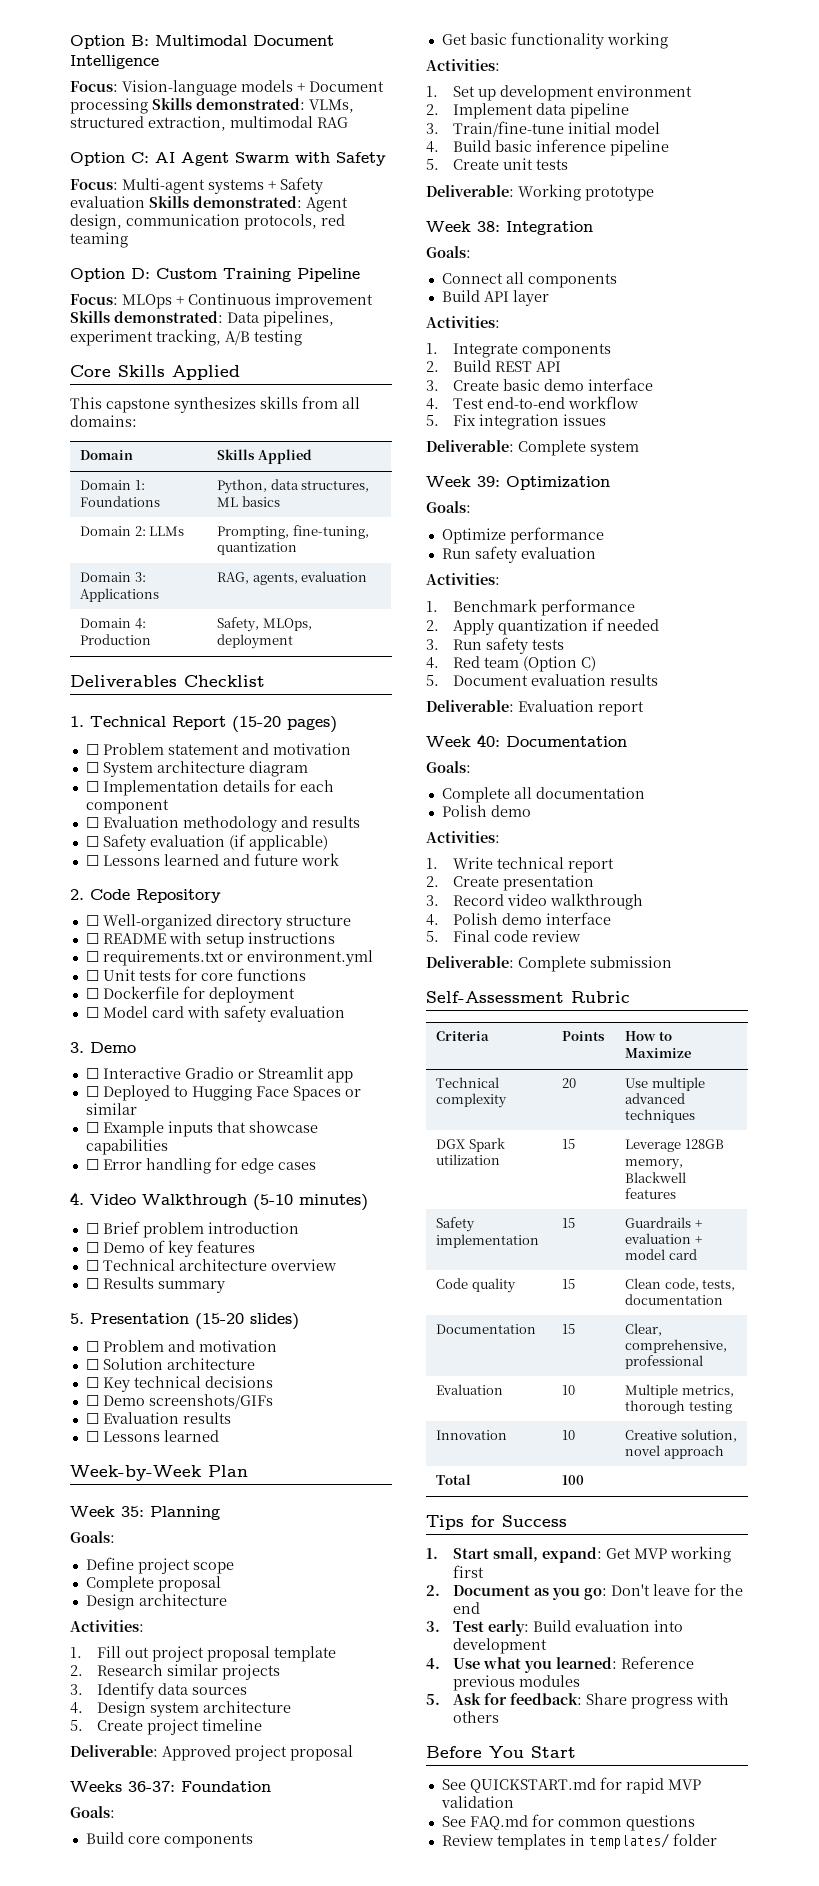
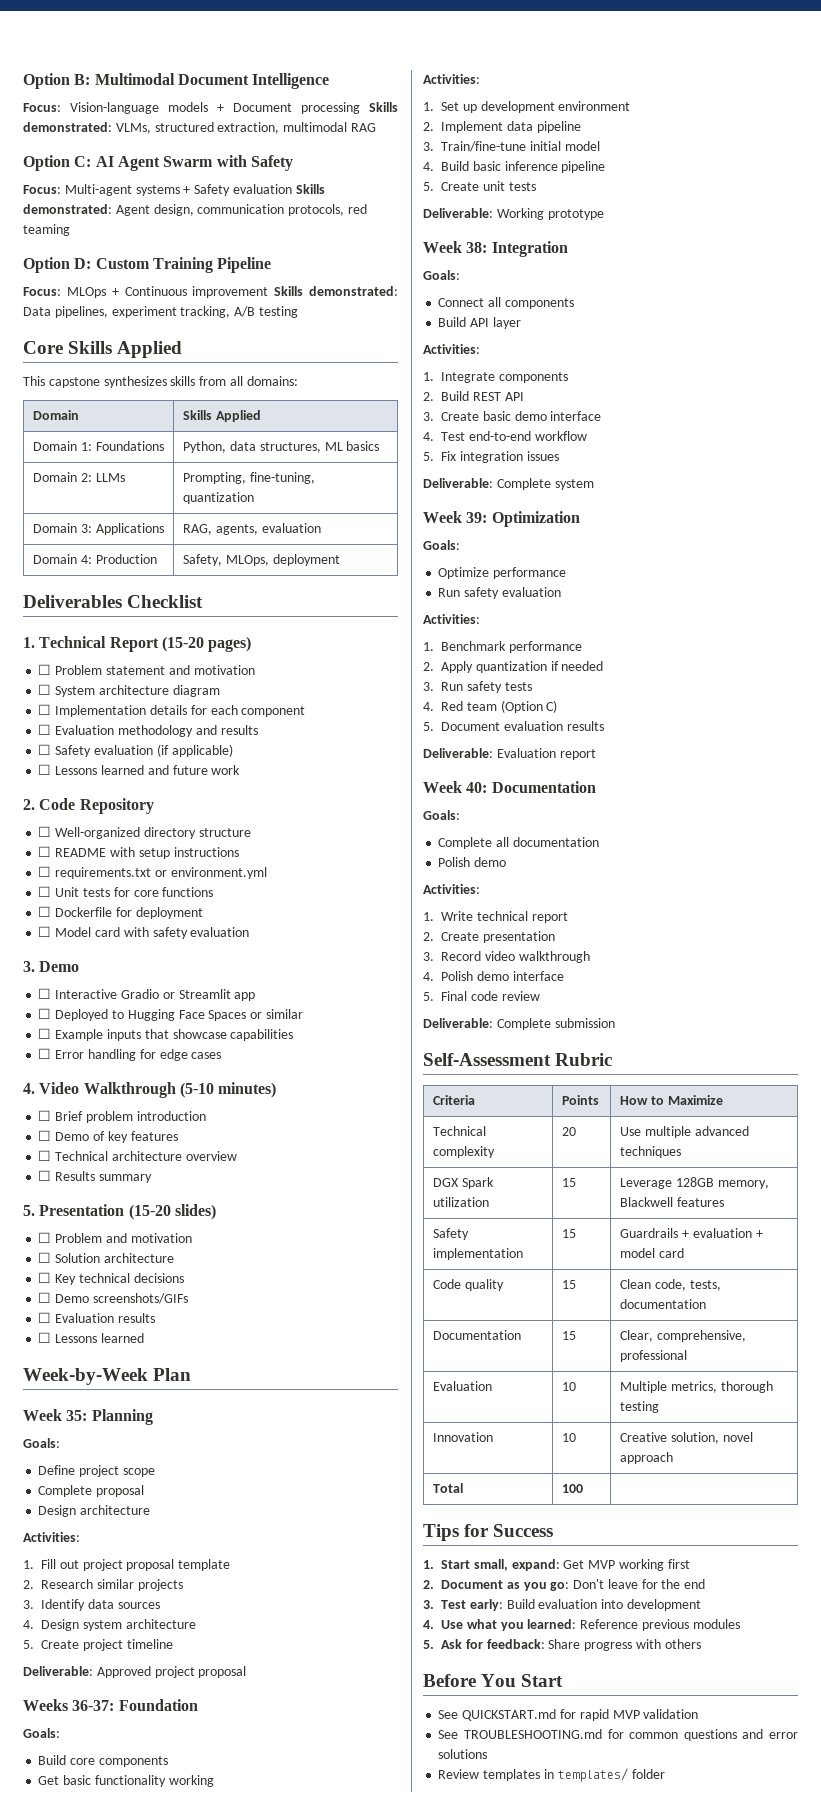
[469,1815,528,1830] FAQ.md -> [464,1729,602,1739] TROUBLESHOOTING.md
(695, 1823) none -> [742,1729,798,1739] [438,1749,488,1759] and error solutions

